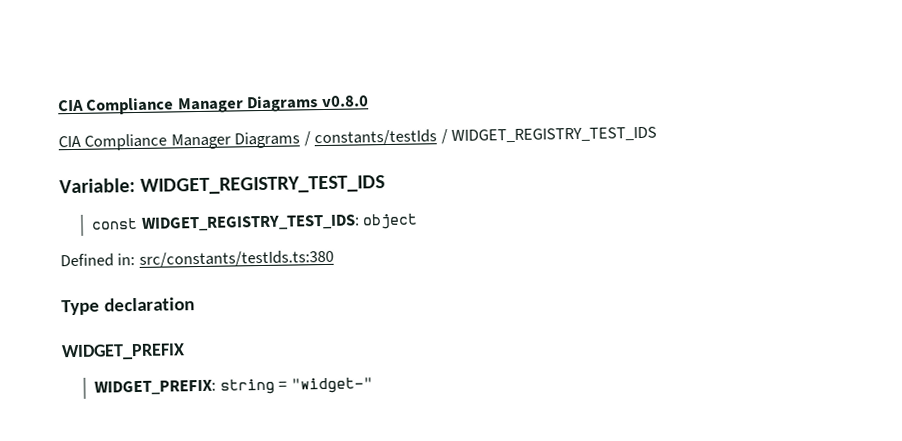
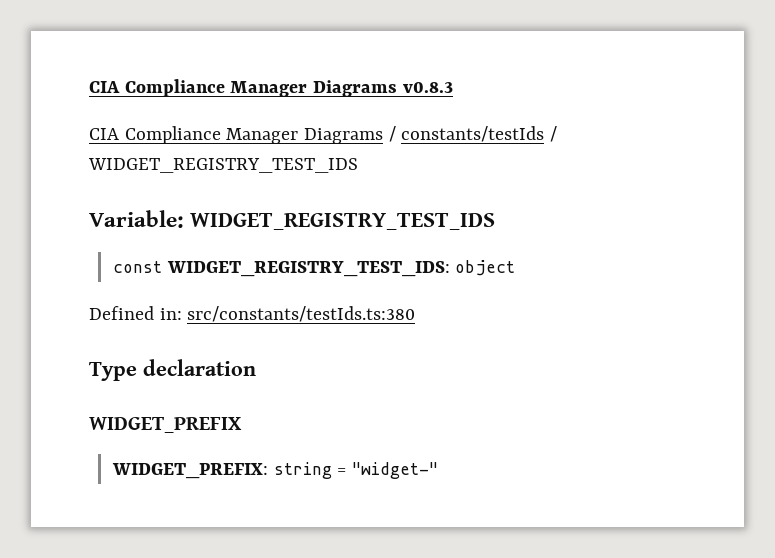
[58,95,369,115] CIA Compliance Manager Diagrams v0.8.0 -> [89,79,453,97] CIA Compliance Manager Diagrams v0.8.3

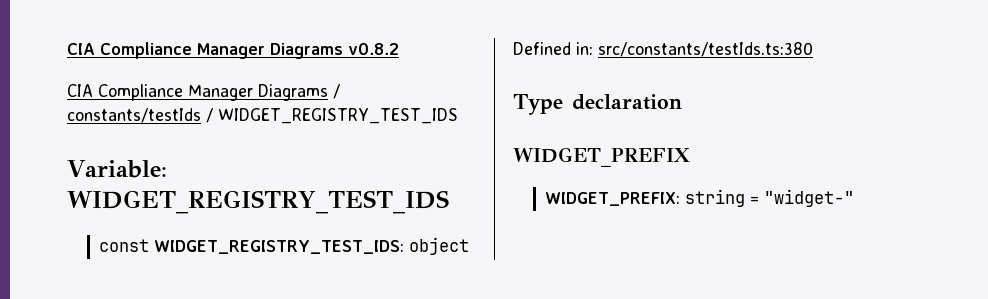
[89,79,453,97] CIA Compliance Manager Diagrams v0.8.3 -> [67,42,399,59] CIA Compliance Manager Diagrams v0.8.2

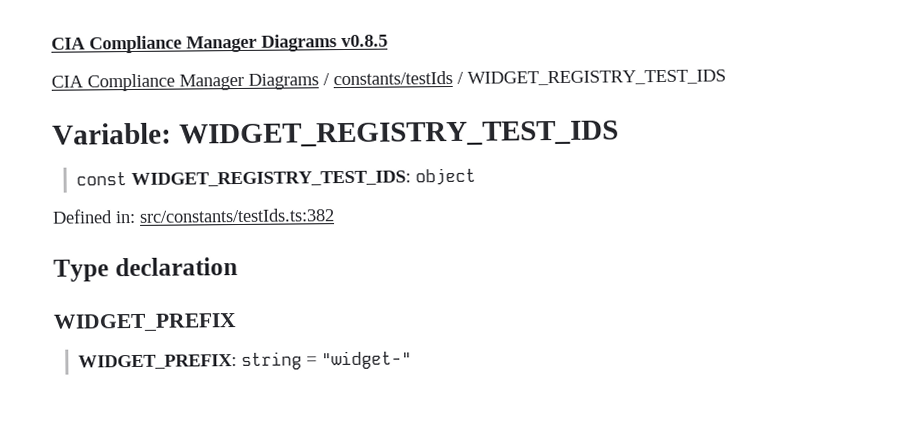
[67,42,399,59] CIA Compliance Manager Diagrams v0.8.2 -> [51,34,388,54] CIA Compliance Manager Diagrams v0.8.5
[598,42,813,57] src/constants/testIds.ts:380 -> [139,208,335,223] src/constants/testIds.ts:382

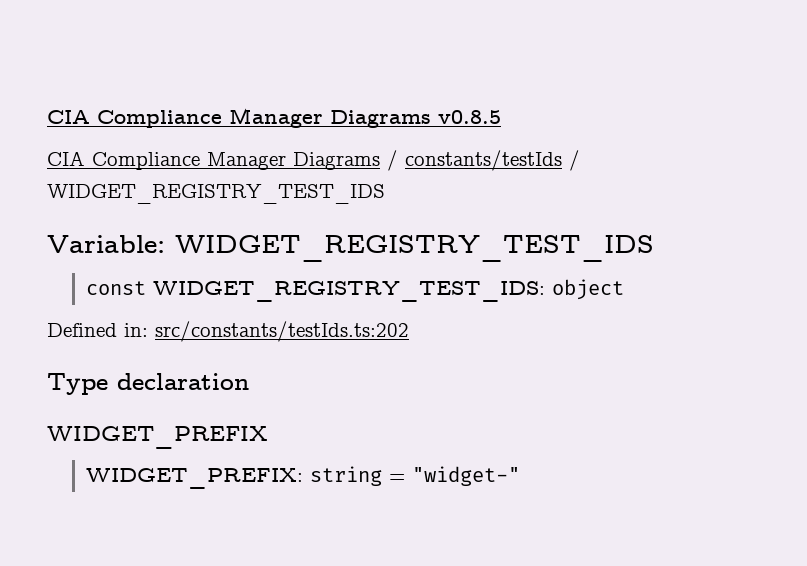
[139,208,335,223] src/constants/testIds.ts:382 -> [155,321,409,342] src/constants/testIds.ts:202

